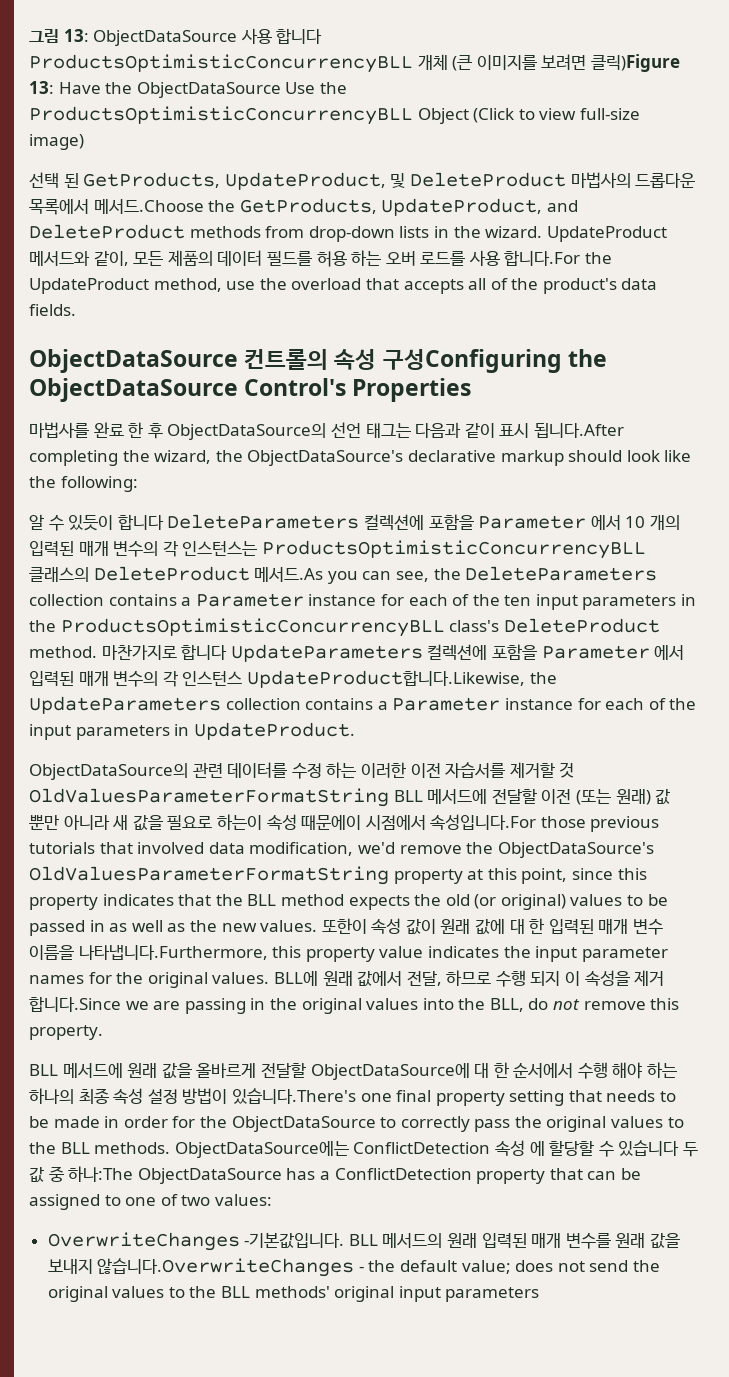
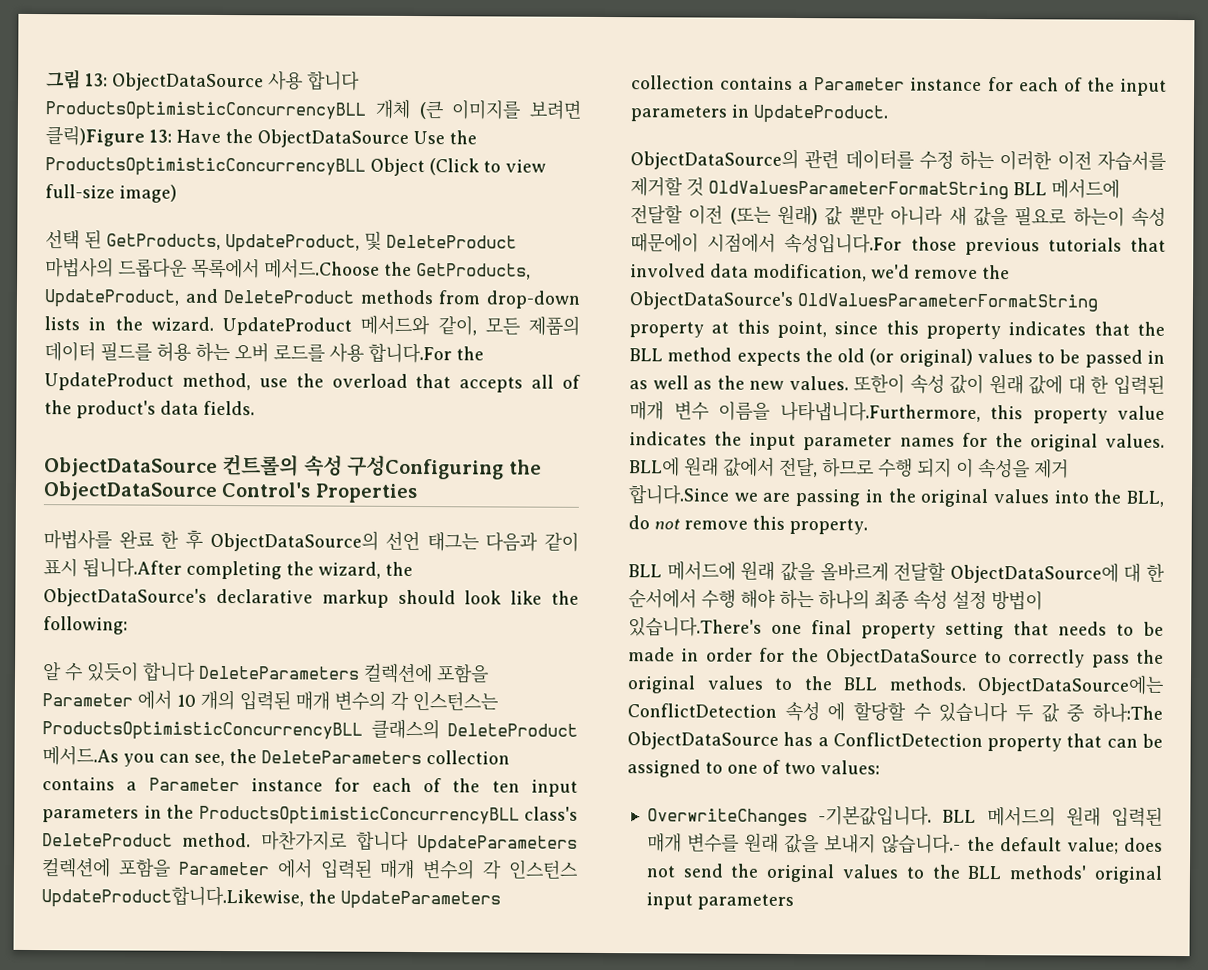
[97,1258,364,1277] 않습니다.OverwriteChanges - -> [881,833,962,854] 않습니다.-

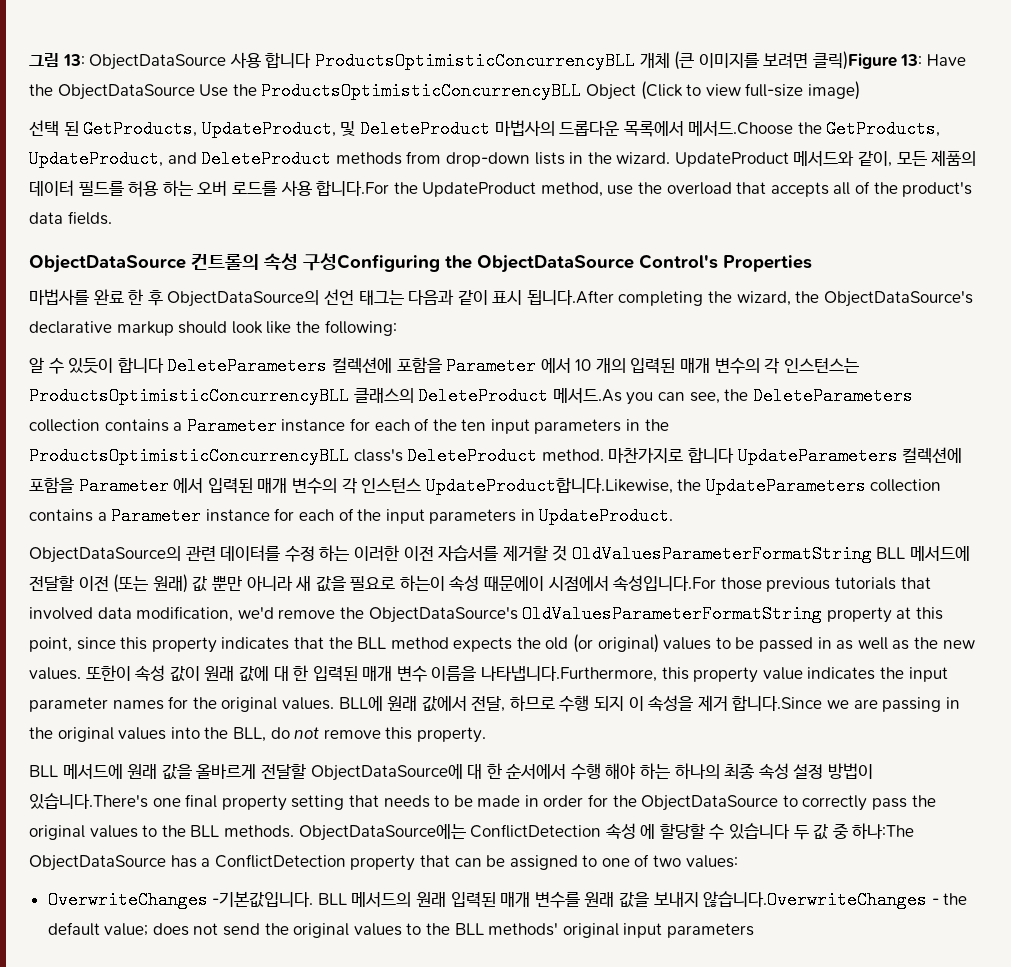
[881,833,962,854] 않습니다.- -> [703,891,939,909] 않습니다.OverwriteChanges -

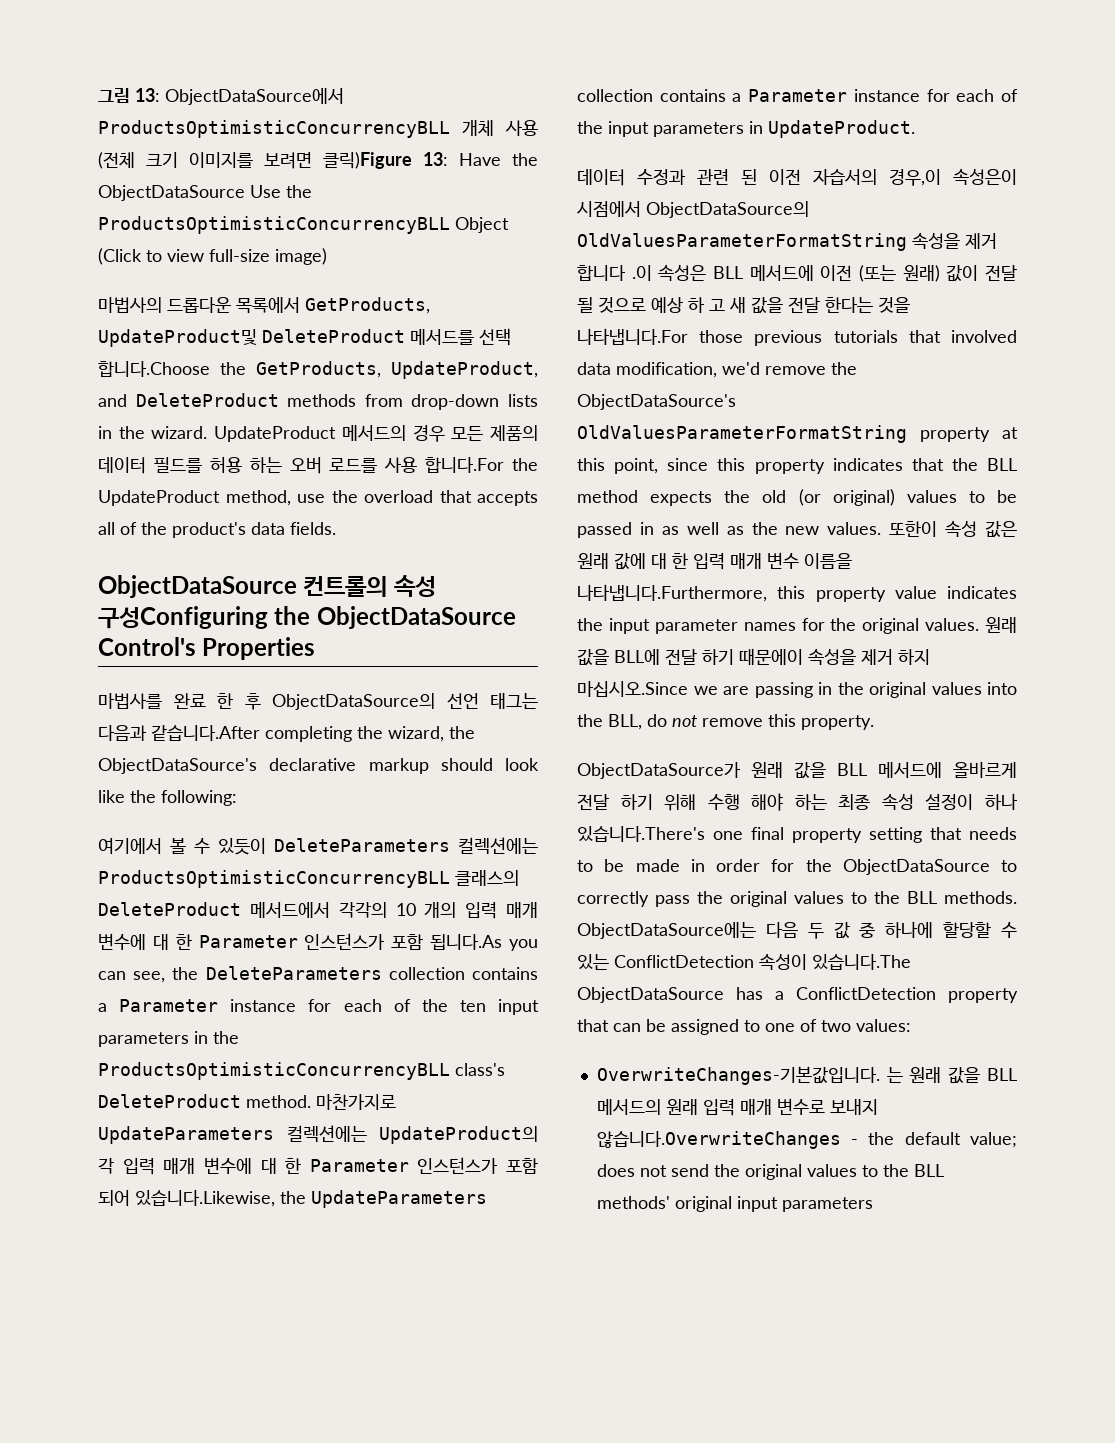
[89,51,695,70] ObjectDataSource 사용 합니다 ProductsOptimisticConcurrencyBLL 개체 (큰 -> [165,88,344,105] [98,120,538,138] [98,152,178,169] ObjectDataSource에서 ProductsOptimisticConcurrencyBLL 개체 사용 (전체 크기
[29,120,794,138] 선택 된 GetProducts, UpdateProduct, 및 DeleteProduct 마법사의 드롭다운 목록에서 메서드.Choose -> [98,297,430,314] [98,328,511,347] [98,361,210,377] 마법사의 드롭다운 목록에서 GetProducts, UpdateProduct및 DeleteProduct 메서드를 선택 합니다.Choose
[793,151,893,167] 메서드와 같이, -> [341,425,445,442] 메서드의 경우
[457,290,614,305] 같이 표시 됩니다.After -> [151,725,260,741] 같습니다.After
[29,357,859,375] [29,387,622,405] 알 수 있듯이 합니다 DeleteParameters 컬렉션에 포함을 Parameter 에서 10 개의 입력된 매개 변수의 각 인스턴스는 ProductsOptimisticConcurrencyBLL 클래스의 DeleteProduct 메서드.As -> [98,837,538,855] [98,870,519,888] [98,902,538,919] [98,933,503,950] 여기에서 볼 수 있듯이 DeleteParameters 컬렉션에는 ProductsOptimisticConcurrencyBLL 클래스의 DeleteProduct 메서드에서 각각의 10 개의 입력 매개 변수에 대 한 Parameter 인스턴스가 포함 됩니다.As
[687,447,963,465] [29,477,673,495] 합니다 UpdateParameters 컬렉션에 포함을 Parameter 에서 입력된 매개 변수의 각 인스턴스 UpdateProduct합니다.Likewise, -> [98,1125,538,1144] [98,1157,538,1175] [98,1190,275,1207] UpdateParameters 컬렉션에는 UpdateProduct의 각 입력 매개 변수에 대 한 Parameter 인스턴스가 포함 되어 있습니다.Likewise,
[29,545,971,563] [29,575,74,591] ObjectDataSource의 관련 데이터를 수정 하는 이러한 이전 자습서를 제거할 것 OldValuesParameterFormatString BLL 메서드에 전달할 -> [577,169,1017,186] [577,201,809,218] [577,233,997,251] [577,265,814,282] 데이터 수정과 관련 된 이전 자습서의 경우,이 속성은이 시점에서 ObjectDataSource의 OldValuesParameterFormatString 속성을 제거 합니다 .이 속성은 BLL 메서드에
[192,575,717,592] 값 뿐만 아니라 새 값을 필요로 하는이 속성 때문에이 시점에서 속성입니다.For -> [946,265,1017,282] [577,297,910,314] [577,328,688,345] 값이 전달 될 것으로 예상 하 고 새 값을 전달 한다는 것을 나타냅니다.For
[169,666,200,682] 값이 -> [985,521,1017,538] 값은
[312,666,358,681] 입력된 -> [693,553,725,570] 입력
[338,695,823,712] BLL에 원래 값에서 전달, 하므로 수행 되지 이 속성을 제거 합니다.Since -> [985,617,1017,633] [577,648,930,666] [577,681,688,697] 원래 값을 BLL에 전달 하기 때문에이 속성을 제거 하지 마십시오.Since
[29,763,567,781] BLL 메서드에 원래 값을 올바르게 전달할 ObjectDataSource에 대 한 순서에서 -> [577,761,1017,779] [577,794,697,811] ObjectDataSource가 원래 값을 BLL 메서드에 올바르게 전달 하기 위해
[674,763,720,779] 하나의 -> (827, 802) none
[793,763,874,779] 설정 방법이 -> [925,793,1018,810] 설정이 하나
[470,823,915,840] ConflictDetection 속성 에 할당할 수 있습니다 두 값 중 하나:The -> [765,921,1017,939] [577,954,911,971] 다음 두 값 중 하나에 할당할 수 있는 ConflictDetection 속성이 있습니다.The
[47,891,650,909] OverwriteChanges -기본값입니다. BLL 메서드의 원래 입력된 매개 변수를 원래 값을 -> [596,1066,1017,1085] [596,1098,825,1116] OverwriteChanges-기본값입니다. 는 원래 값을 BLL 메서드의 원래 입력 매개 변수로

